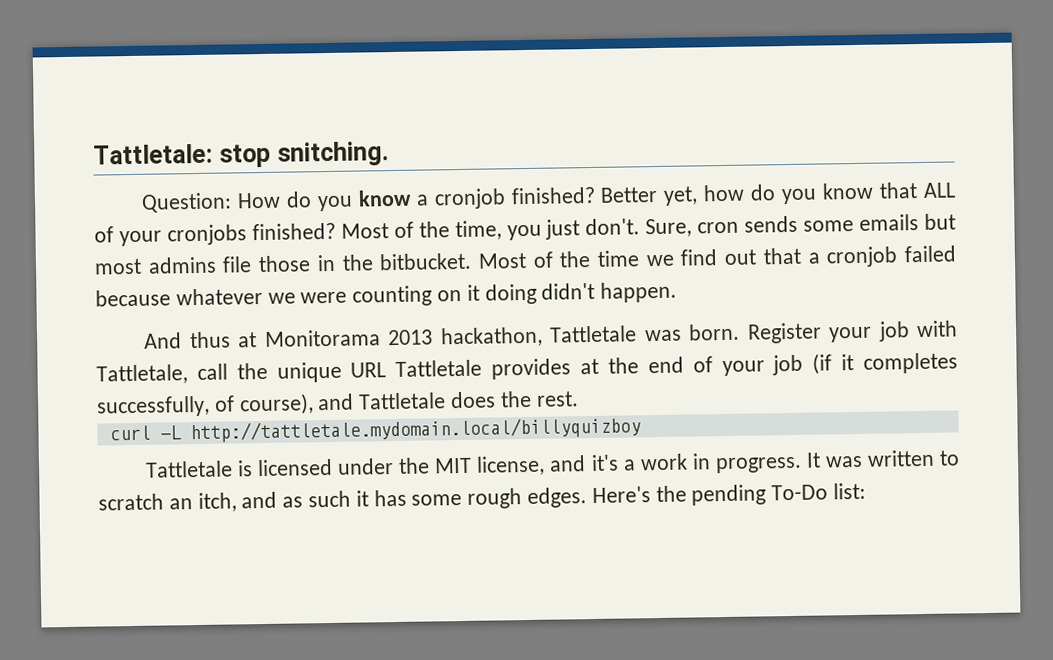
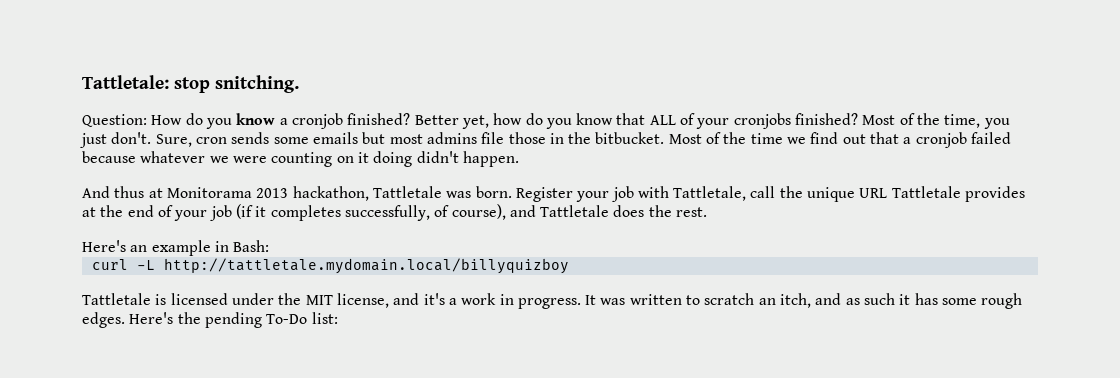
(579, 399) none -> [82,240,270,256] // Here's an example in Bash:

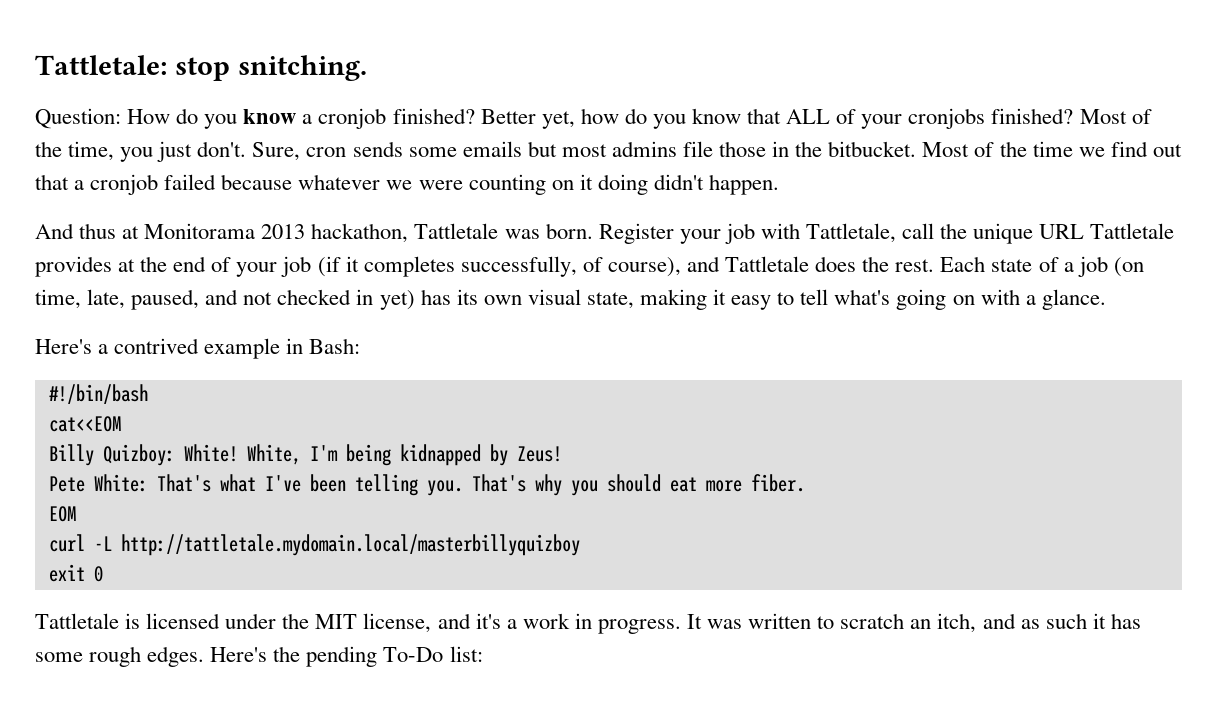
[82,240,148,252] // Here's an -> [940,256,1144,277] [35,289,1106,310] [35,338,200,354] Each state of a job (on time, late, paused, and not checked in yet) has its own visual state, making it easy to tell what's going on with a glance. // Here's a contrived
(270, 246) none -> [48,384,148,404] [48,416,121,432] [48,444,562,466] [48,474,805,496] [48,506,76,522] // #!/bin/bash // cat<<EOM // Billy Quizboy: White! White, I'm being kidnapped by Zeus! // Pete White: That's what I've been telling you. That's why you should eat more fiber. // EOM
[163,258,569,274] http://tattletale.mydomain.local/billyquizboy -> [120,534,580,556] [48,564,103,582] http://tattletale.mydomain.local/masterbillyquizboy // exit 0

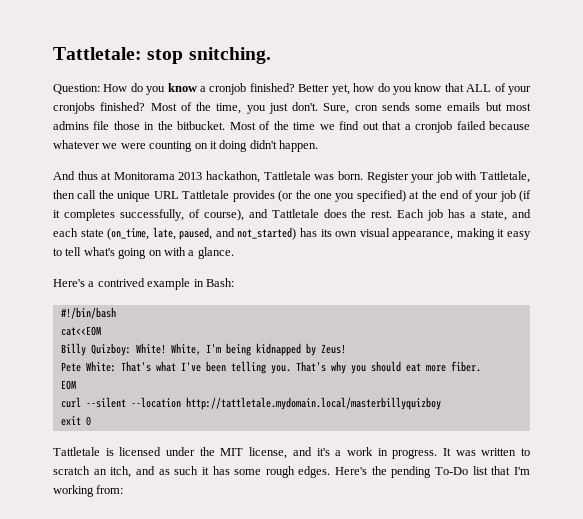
(896, 233) none -> [53,190,75,199] then
(112, 266) none -> [278,190,406,202] (or the one you specified)
[991,256,1144,277] [35,289,415,310] state of a job (on time, late, paused, and not checked in yet) -> [427,209,531,221] [53,227,297,240] job has a state, and each state (on_time, late, paused, and not_started)
[586,292,634,309] state, -> [392,231,454,240] appearance,
[93,536,112,551] -L -> [85,397,181,408] --silent --location
[449,646,483,662] list: -> [472,466,530,475] [53,485,124,497] list that I'm working from:

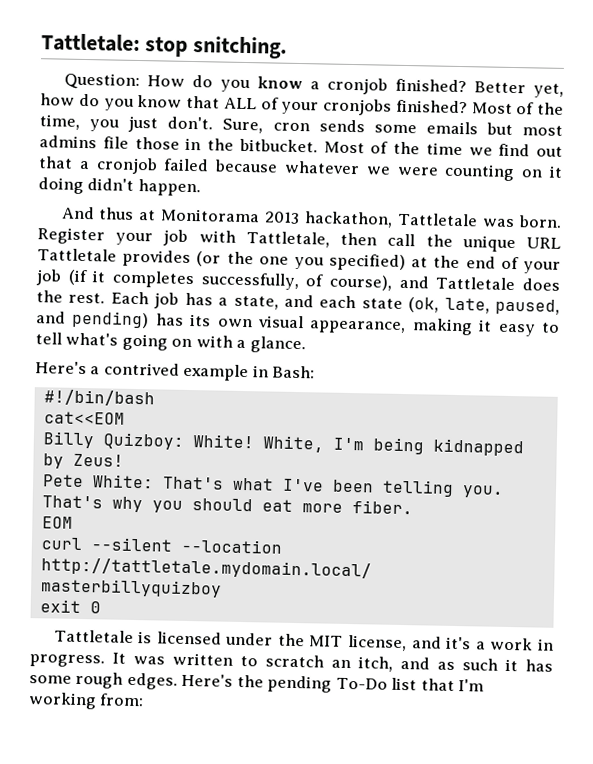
[107,228,150,240] (on_time, -> [408,297,440,313] (ok,
[237,227,297,240] not_started) -> [71,310,150,329] pending)

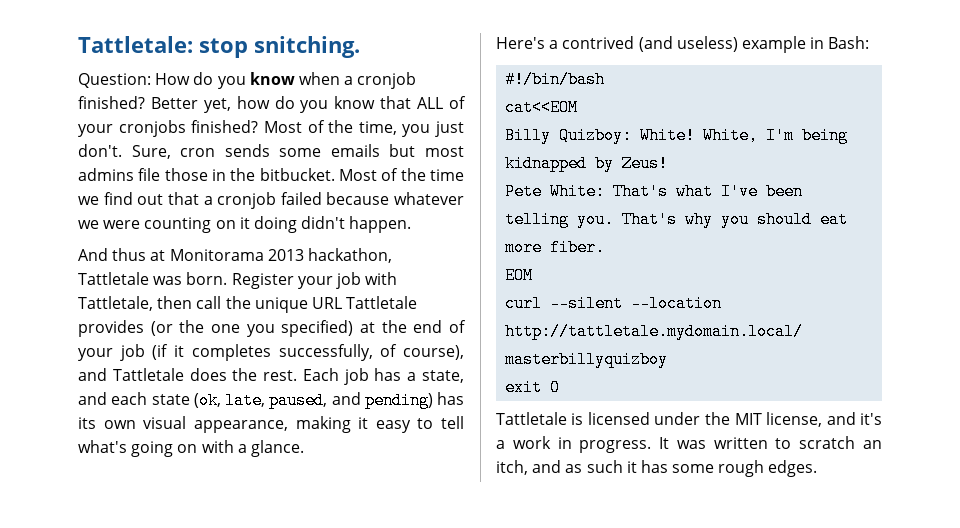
(303, 83) none -> [298,72,340,85] when
(180, 369) none -> [638,36,738,52] (and useless)
[181,673,485,693] [28,692,145,710] Here's the pending To-Do list that I'm working from: -> (818, 468) none

